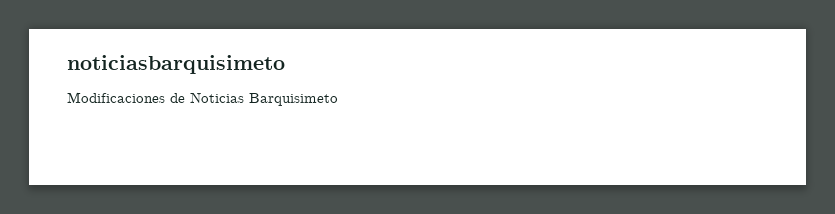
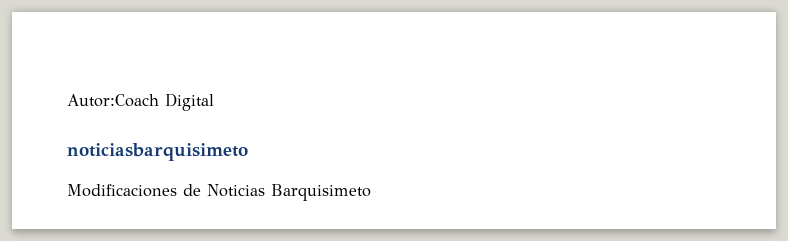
(67, 64) none -> [67,93,214,111] Autor:Coach Digital //

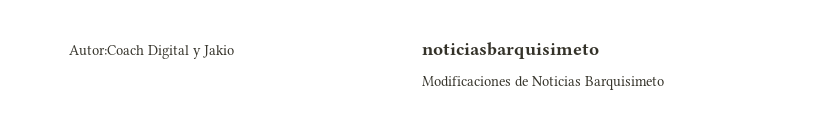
(214, 102) none -> [193,45,234,59] y Jakio

